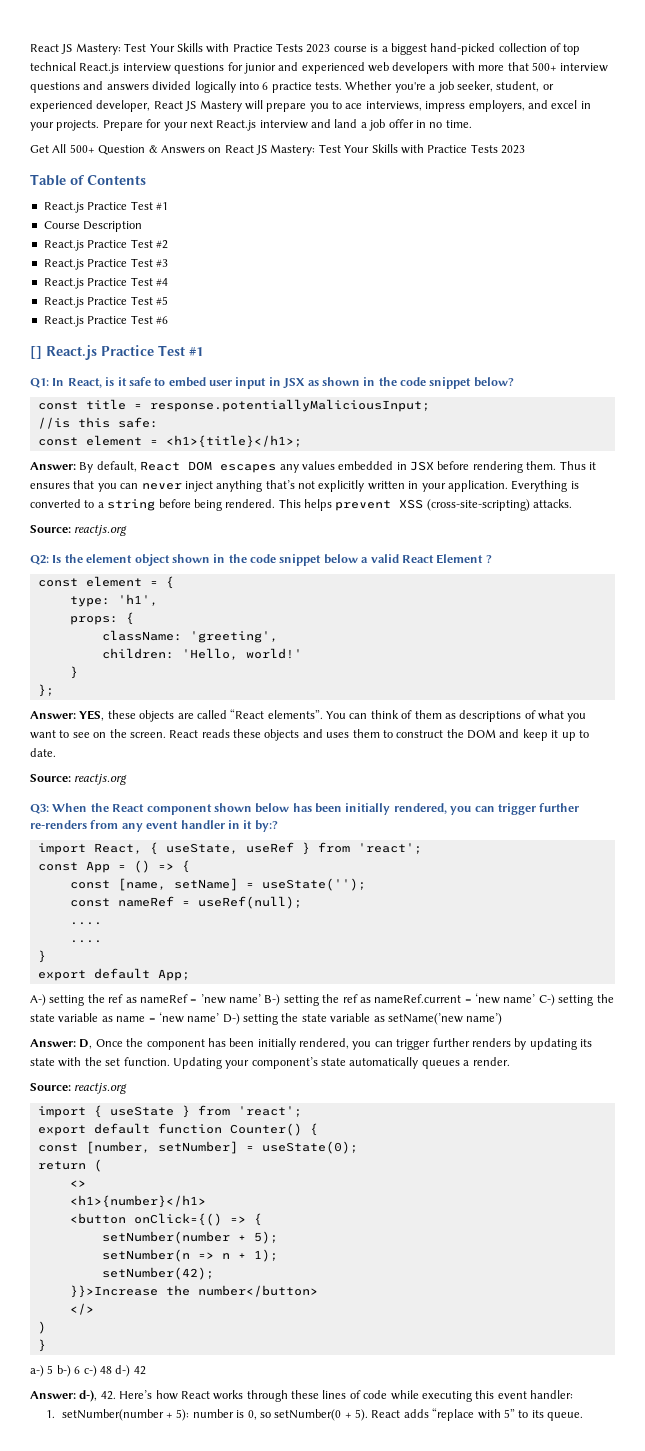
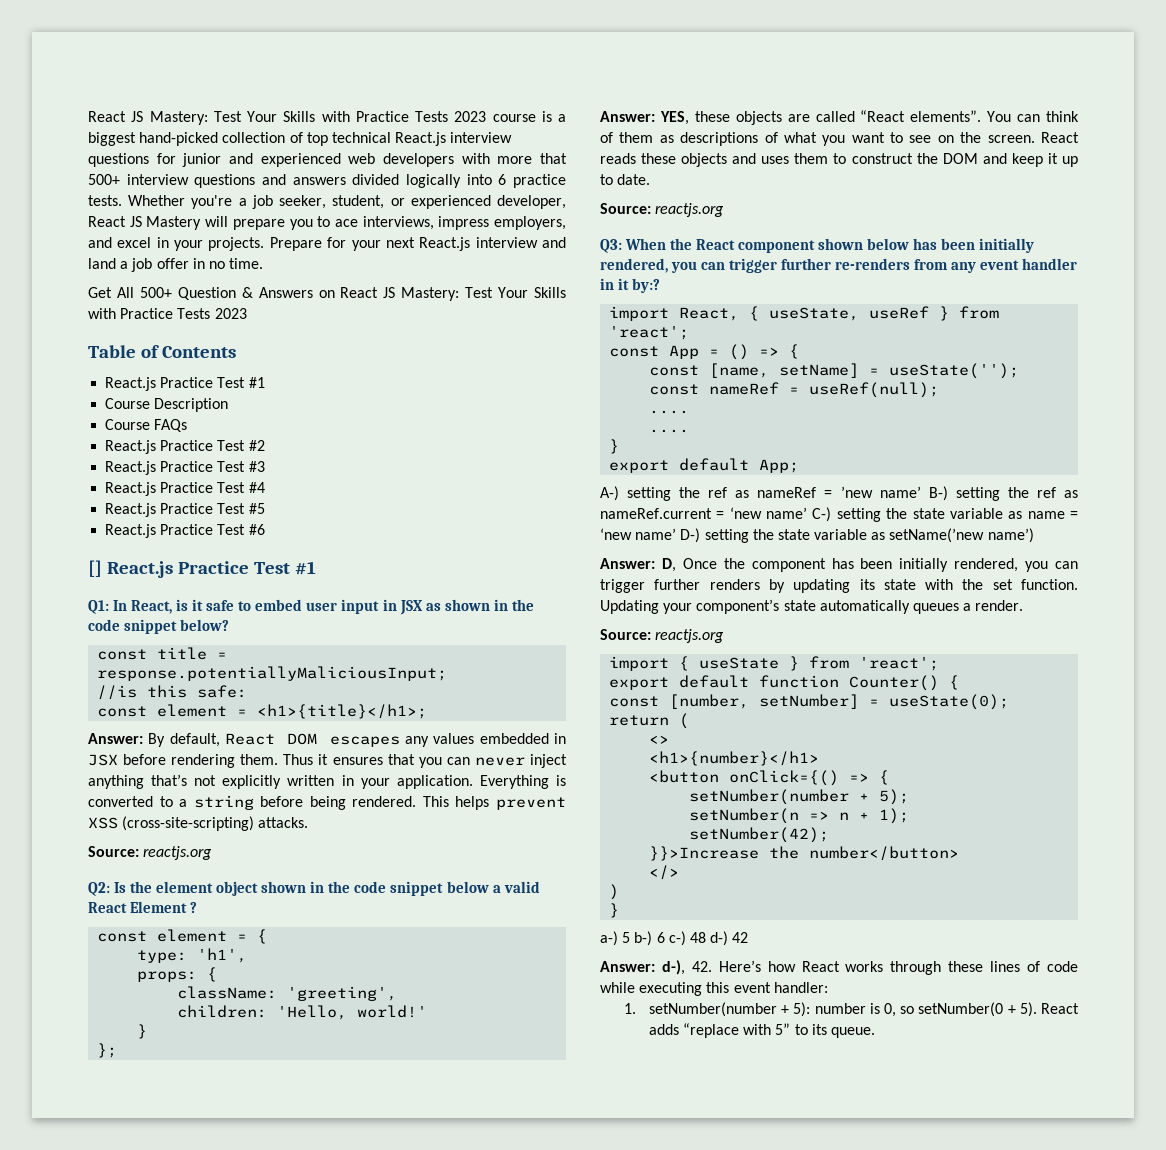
(143, 226) none -> [105,419,188,432] // Course FAQs

